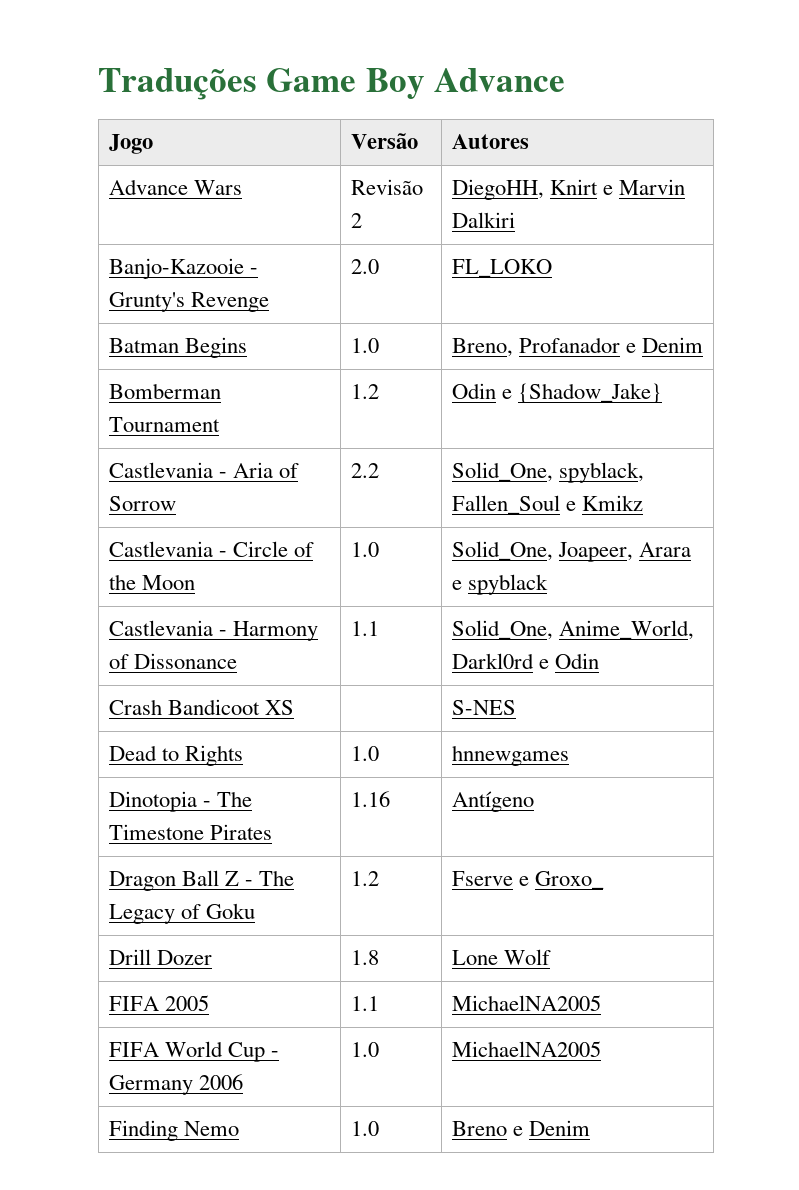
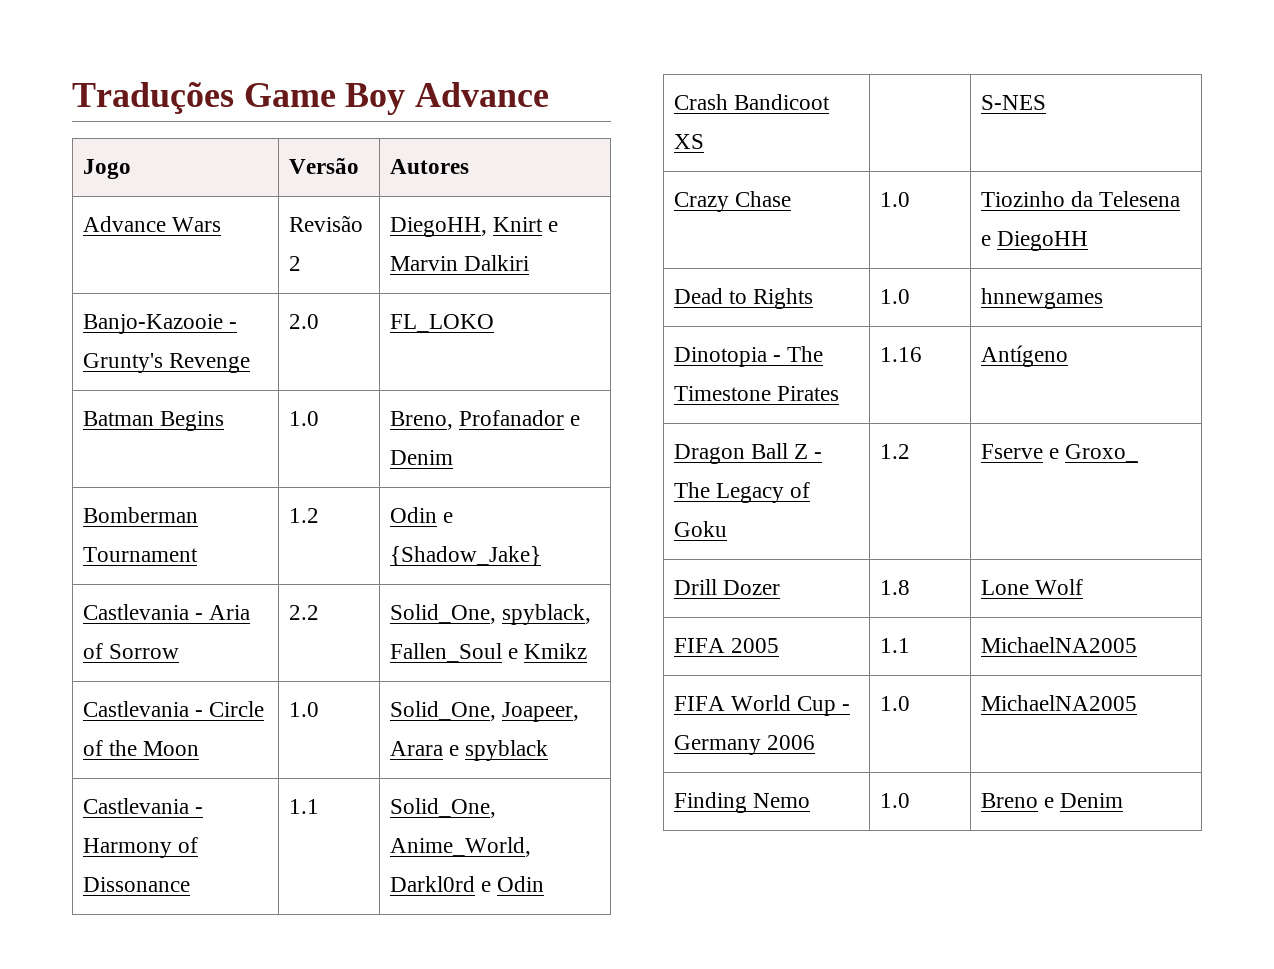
(516, 707) none -> [673,191,792,212] [879,192,910,207] [980,191,1181,207] [980,231,1089,251] // Crazy Chase | 1.0 | Tiozinho da Telesena e DiegoHH

